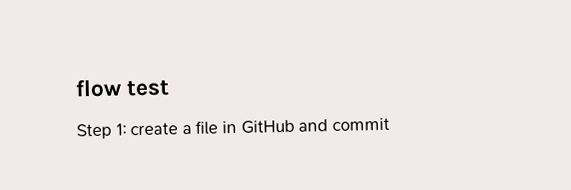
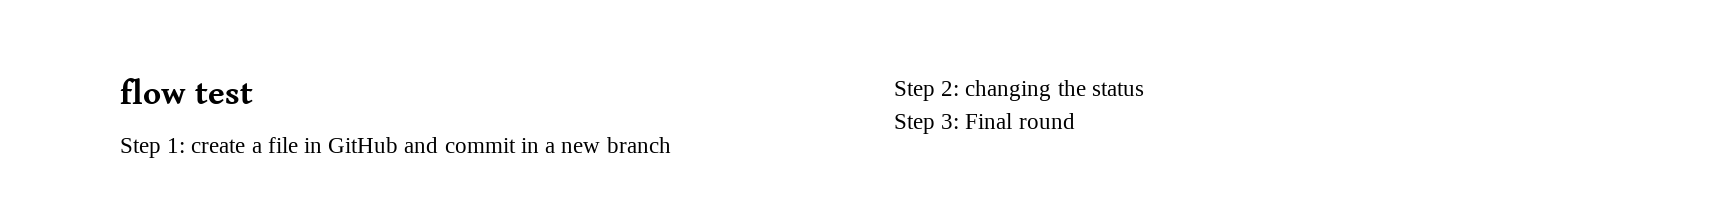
(390, 124) none -> [520,137,671,153] [894,80,1144,101] [894,113,1075,134] in a new branch // Step 2: changing the status // Step 3: Final round

